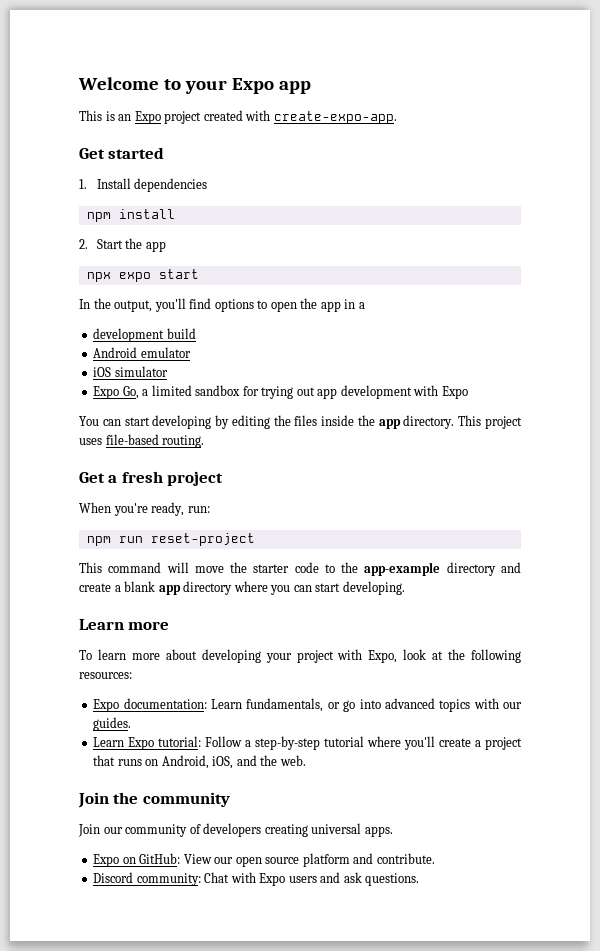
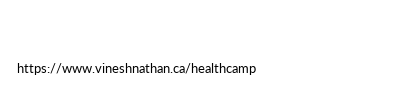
[78,77,311,94] [79,110,397,124] [79,147,165,159] [79,178,208,192] [86,209,175,222] [79,238,166,252] [86,269,199,282] [79,298,365,312] [93,328,196,342] [93,347,191,358] [93,366,168,377] [93,385,468,399] [79,415,522,429] [79,434,205,448] [79,471,224,486] [79,502,210,516] [86,533,255,546] [79,562,521,576] [79,581,405,595] [79,619,170,630] [79,649,522,663] [79,672,132,679] [93,698,522,712] [93,717,132,731] [93,736,523,750] [93,755,306,769] [78,792,230,808] [78,823,393,837] [93,853,435,867] [93,872,420,886] Welcome to your Expo app // This is an Expo project created with create-expo-app. // Get started // 1. Install dependencies // npm install // 2. Start the app // npx expo start // In the output, you'll find options to open the app in a // development build // Android emulator // iOS simulator // Expo Go, a limited sandbox for trying out app development with Expo // You can start developing by editing the files inside the app directory. This project uses file-based routing. // Get a fresh project // When you're ready, run: // npm run reset-project // This command will move the starter code to the app-example directory and create a blank app directory where you can start developing. // Learn more // To learn more about developing your project with Expo, look at the following resources: // Expo documentation: Learn fundamentals, or go into advanced topics with our guides. // Learn Expo tutorial: Follow a step-by-step tutorial where you'll create a project that runs on Android, iOS, and the web. // Join the community // Join our community of developers creating universal apps. // Expo on GitHub: View our open source platform and contribute. // Discord community: Chat with Expo users and ask questions. -> [17,63,256,75] https://www.vineshnathan.ca/healthcamp

